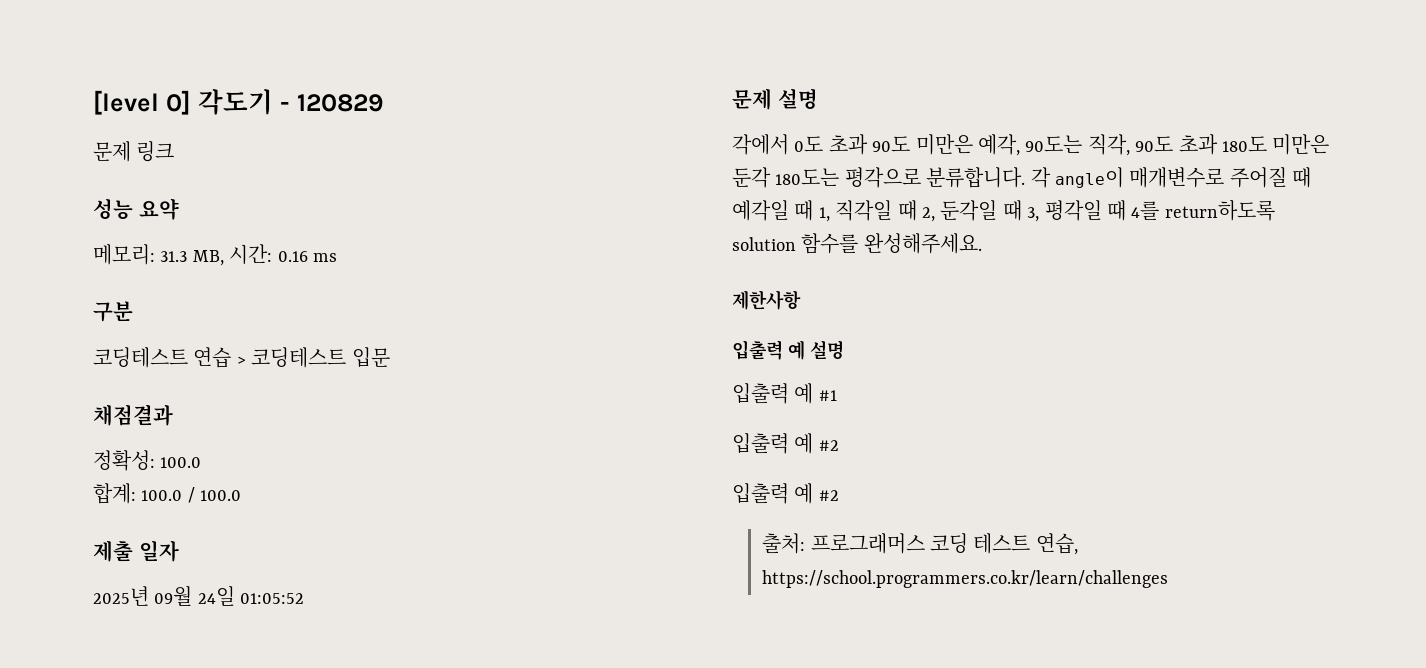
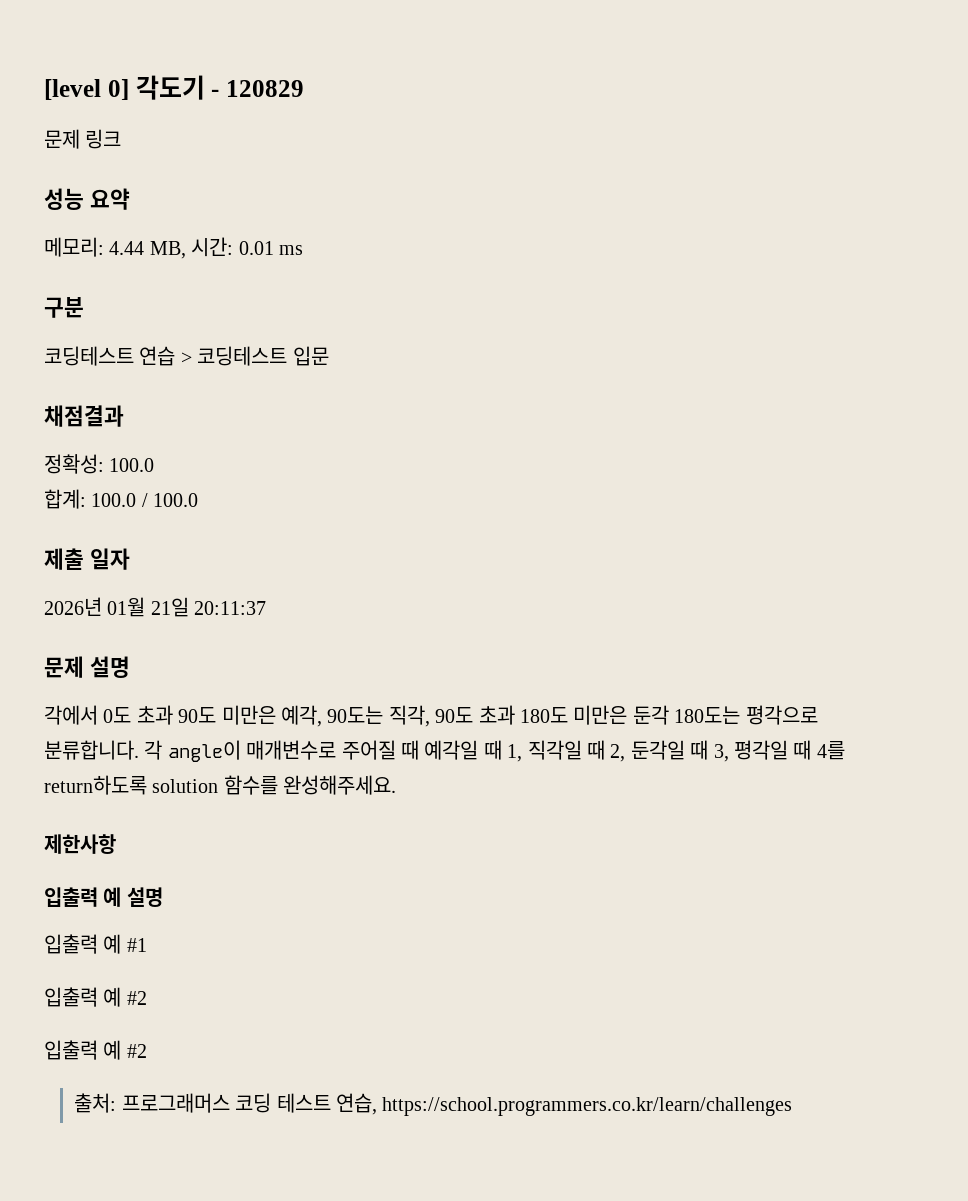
[160,251,188,262] 31.3 -> [109,241,145,255] 4.44
[277,251,308,262] 0.16 -> [238,241,274,255] 0.01
[93,585,305,606] 2025년 09월 24일 01:05:52 -> [44,597,267,617] 2026년 01월 21일 20:11:37

